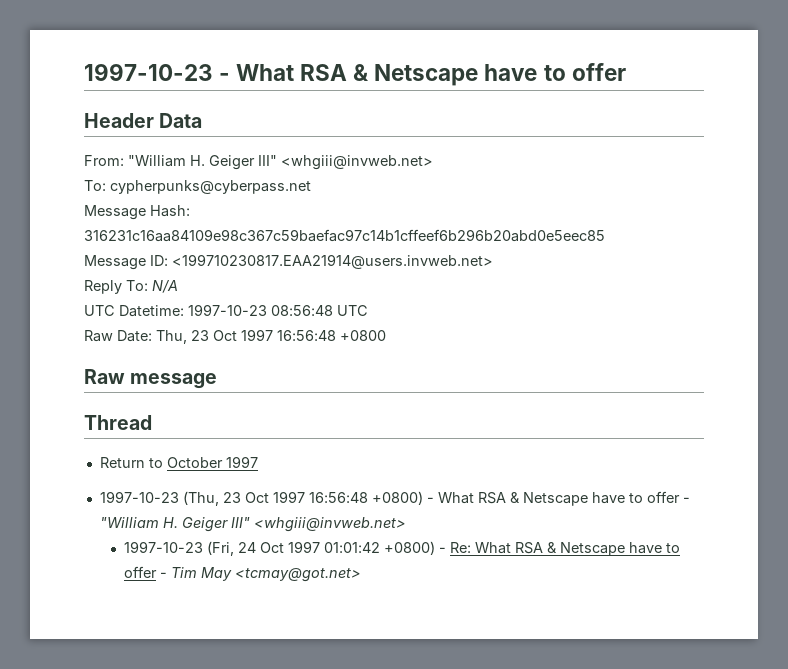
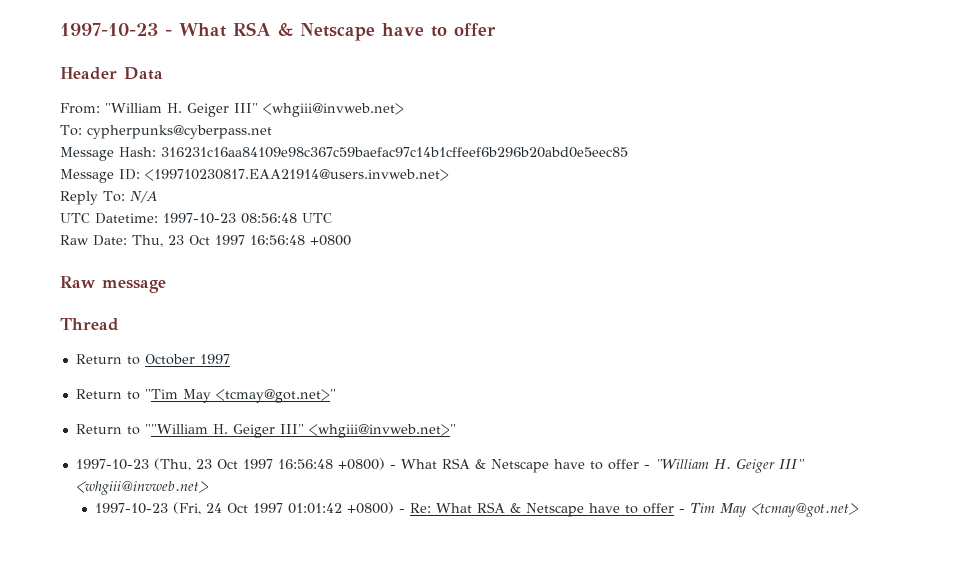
(258, 462) none -> [75,389,336,403] [75,424,456,438] // Return to "Tim May <tcmay@got.net>" // Return to ""William H. Geiger III" <whgiii@invweb.net>"

